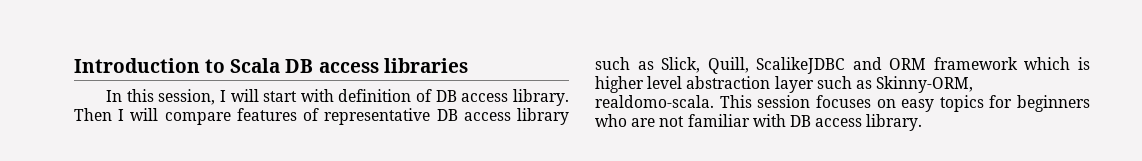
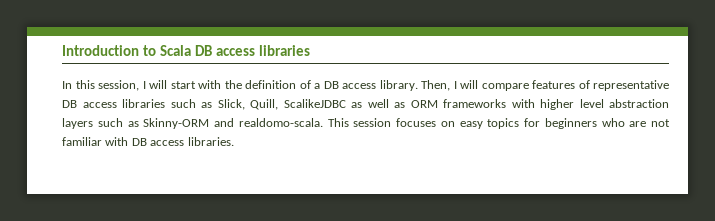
(334, 95) none -> [224,80,242,89] the
[435,89,569,106] [74,108,112,121] DB access library. Then -> [314,80,450,91] a DB access library. Then,
[517,108,569,125] library -> [122,99,165,108] libraries
[852,57,1090,70] and ORM framework which is -> [351,99,535,108] as well as ORM frameworks with
[774,76,974,93] layer such as Skinny-ORM, -> [62,118,234,129] layers such as Skinny-ORM and
[866,114,923,131] library. -> [187,137,234,146] libraries.

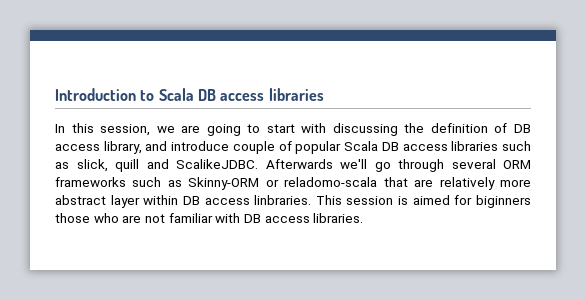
[142,80,167,89] I will -> [156,124,261,136] we are going to
(221, 84) none -> [332,123,398,136] discussing
[314,80,669,91] a DB access library. Then, I will compare features of representative -> [514,124,532,133] [55,141,379,154] DB access library, and introduce couple of popular Scala
[217,99,669,110] [62,118,597,129] Slick, Quill, ScalikeJDBC as well as ORM frameworks with higher level abstraction layers such as Skinny-ORM and realdomo-scala. This session focuses on easy topics for beginners -> [76,159,531,172] [55,177,532,190] [55,195,531,208] [55,213,90,223] slick, quill and ScalikeJDBC. Afterwards we'll go through several ORM frameworks such as Skinny-ORM or reladomo-scala that are relatively more abstract layer within DB access linbraries. This session is aimed for biginners those

